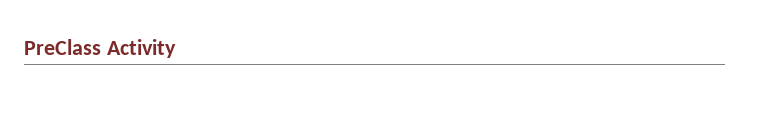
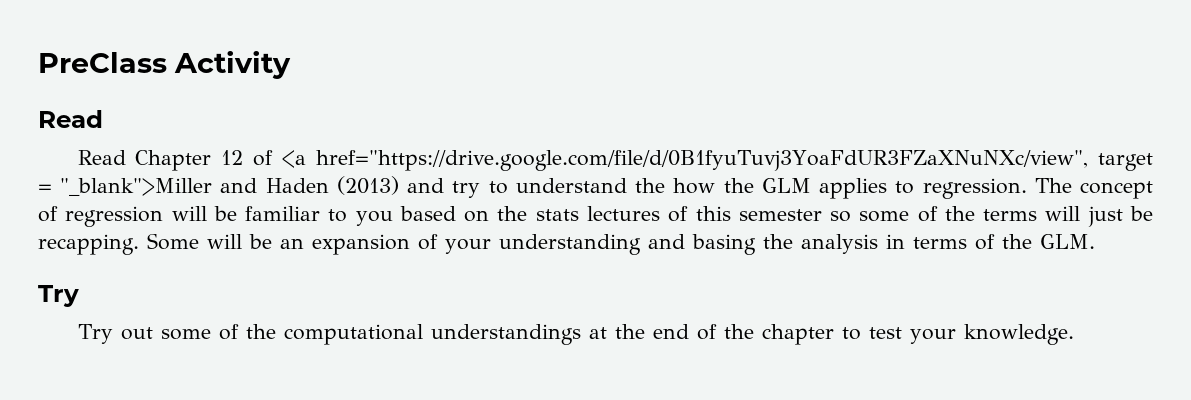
(176, 48) none -> [38,110,103,128] [77,150,1153,171] [38,176,1154,199] [38,206,1153,227] [38,233,1095,255] [38,285,79,307] [77,324,1074,345] // Read // Read Chapter 12 of <a href="https://drive.google.com/file/d/0B1fyuTuvj3YoaFdUR3FZaXNuNXc/view", target = "_blank">Miller and Haden (2013) and try to understand the how the GLM applies to regression. The concept of regression will be familiar to you based on the stats lectures of this semester so some of the terms will just be recapping. Some will be an expansion of your understanding and basing the analysis in terms of the GLM. // Try // Try out some of the computational understandings at the end of the chapter to test your knowledge.

